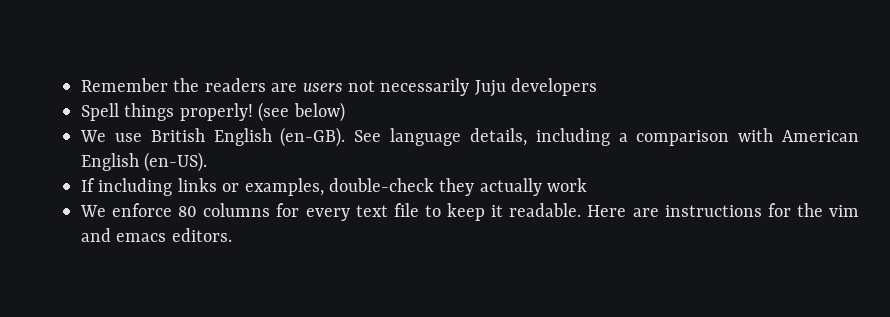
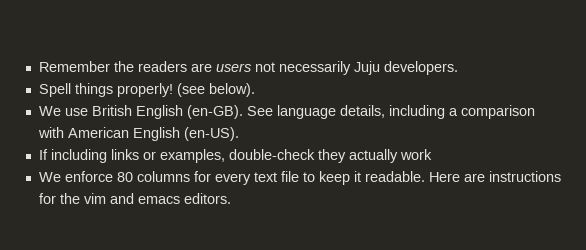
[511,78,598,96] developers -> [383,61,458,75] developers.
[293,102,345,122] below) -> [208,83,255,97] below).

